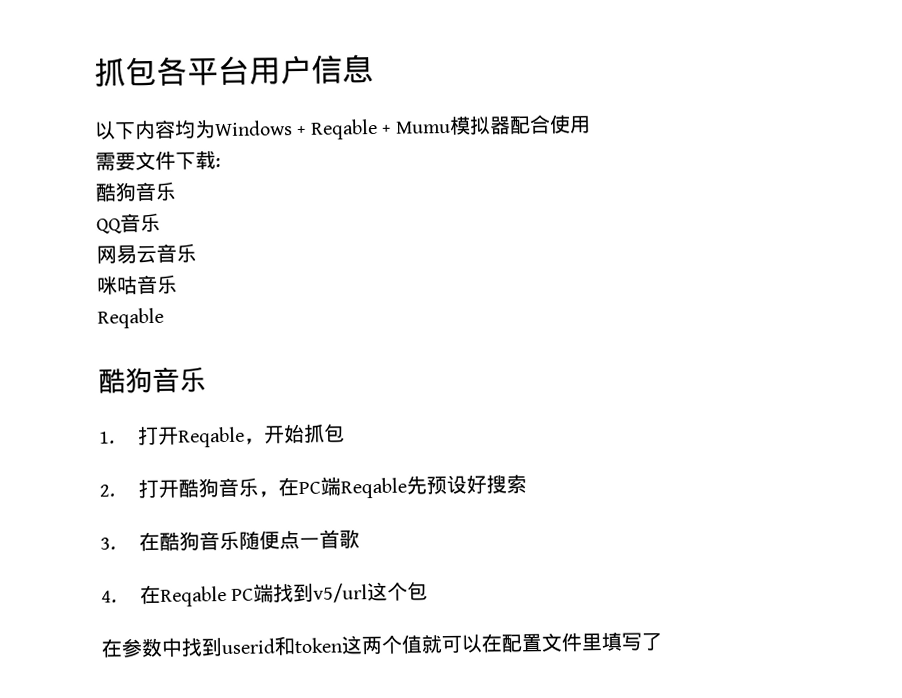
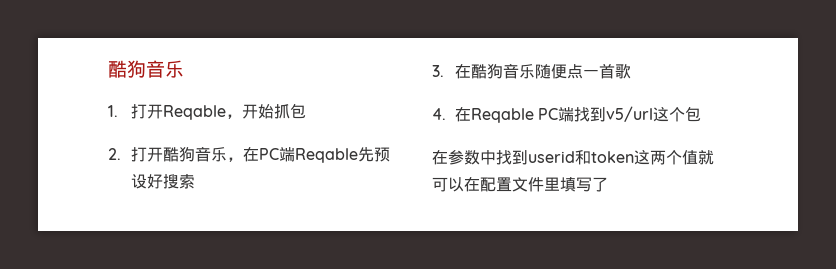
[94,54,374,87] [94,114,591,140] [95,150,221,171] [95,181,177,202] [96,212,161,234] [96,243,197,265] [96,274,178,295] [97,307,164,329] 抓包各平台用户信息 // 以下内容均为Windows + Reqable + Mumu模拟器配合使用 // 需要文件下载: // 酷狗音乐 // QQ音乐 // 网易云音乐 // 咪咕音乐 // Reqable // -> (108, 69) none

